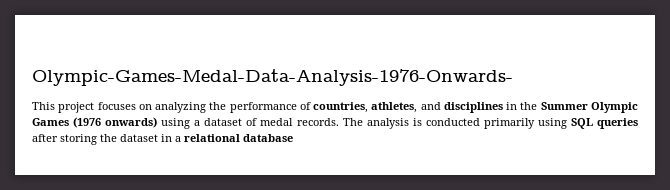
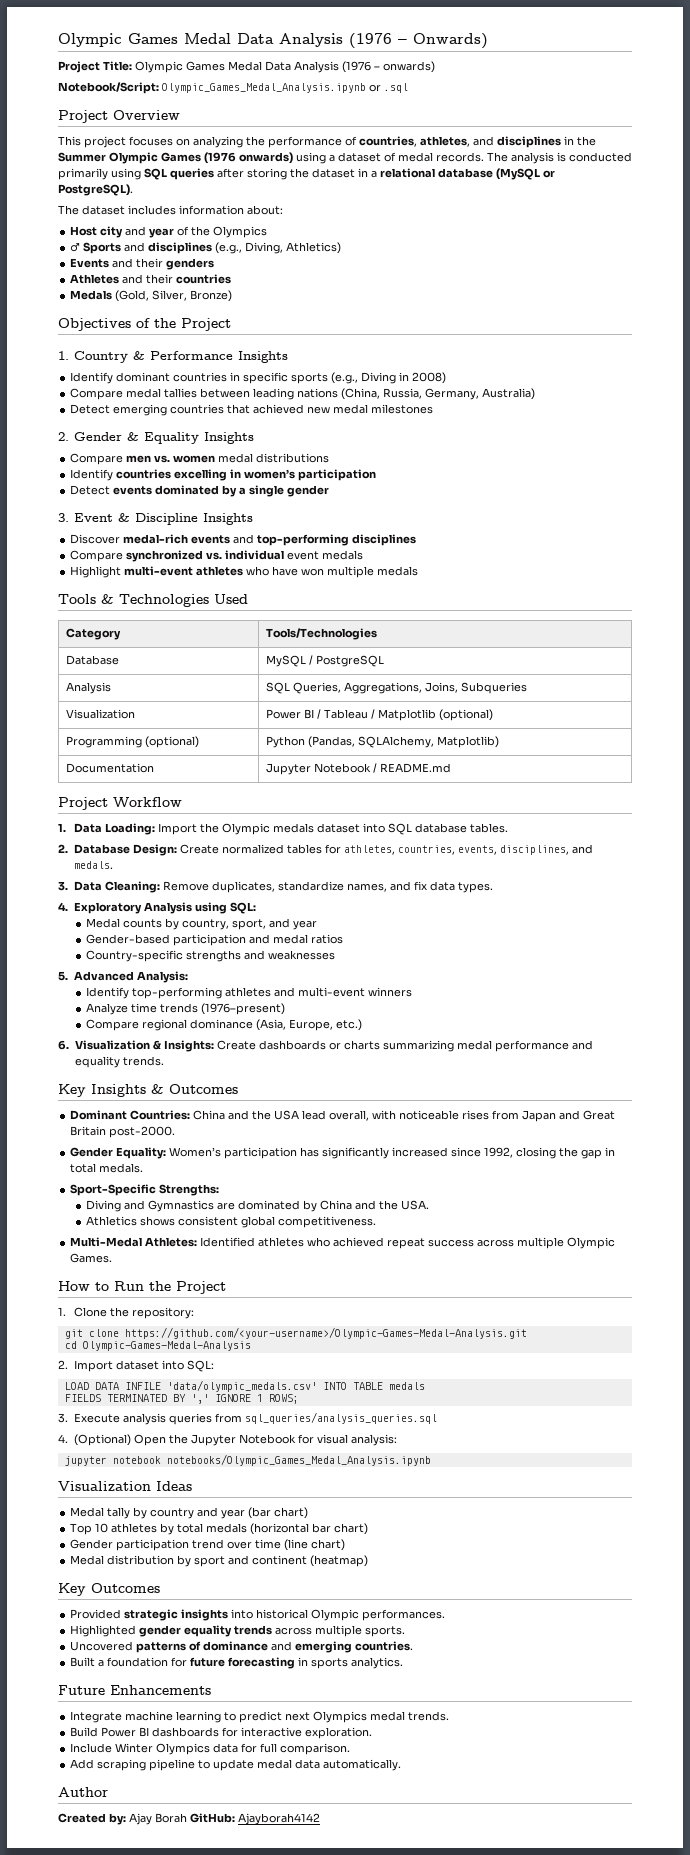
[32,69,513,86] Olympic-Games-Medal-Data-Analysis-1976-Onwards- -> [58,33,488,49] [58,61,435,73] [58,82,408,94] [58,110,180,123] Olympic Games Medal Data Analysis (1976 – Onwards) // Project Title: Olympic Games Medal Data Analysis (1976 – onwards) // Notebook/Script: Olympic_Games_Medal_Analysis.ipynb or .sql // Project Overview
(293, 138) none -> [496,168,555,180] [58,184,133,196] [58,205,283,215] [70,226,268,238] [70,242,342,254] [70,258,215,270] [70,274,232,284] [70,290,233,302] [58,318,231,331] [58,351,288,363] [70,372,447,384] [70,388,536,400] [70,404,434,416] [58,432,254,444] [70,453,330,465] [70,469,377,481] [70,485,330,497] [58,513,253,525] [70,534,417,546] [70,550,364,562] [70,566,419,578] [58,594,248,607] [66,628,122,640] [266,628,378,640] [66,655,120,665] [266,655,385,667] [66,682,112,694] [266,682,528,694] [66,709,136,719] [266,709,494,721] [66,736,200,748] [266,736,500,748] [66,763,155,773] [266,763,452,775] [58,797,182,810] [58,823,509,835] [58,844,594,856] [74,861,114,869] [58,881,494,893] [58,902,257,914] [86,918,318,930] [86,934,344,946] [86,950,336,962] [58,971,189,983] [86,987,413,999] [86,1003,286,1015] [86,1019,363,1031] [58,1040,593,1052] [74,1056,164,1068] [58,1084,238,1097] [70,1110,616,1122] [70,1126,176,1138] [70,1147,616,1159] [70,1163,144,1173] [70,1184,220,1196] [86,1200,430,1212] [86,1216,377,1228] [70,1237,616,1249] [70,1253,113,1263] [58,1281,226,1294] [58,1307,195,1319] [64,1327,527,1339] [64,1341,251,1351] [58,1360,215,1372] [64,1380,425,1392] [64,1394,299,1404] [58,1412,438,1425] [58,1434,398,1446] [64,1454,431,1466] [58,1481,192,1491] [70,1507,309,1519] [70,1523,369,1535] [70,1539,346,1551] [70,1555,369,1567] [58,1583,160,1596] [70,1609,446,1621] [70,1625,406,1637] [70,1641,414,1653] [70,1657,404,1669] [58,1685,211,1695] [70,1711,450,1723] [70,1727,373,1739] [70,1743,351,1755] [70,1759,402,1771] [58,1787,108,1797] [58,1813,320,1825] (MySQL or PostgreSQL). // The dataset includes information about: // Host city and year of the Olympics // ♂ Sports and disciplines (e.g., Diving, Athletics) // Events and their genders // Athletes and their countries // Medals (Gold, Silver, Bronze) // Objectives of the Project // 1. Country & Performance Insights // Identify dominant countries in specific sports (e.g., Diving in 2008) // Compare medal tallies between leading nations (China, Russia, Germany, Australia) // Detect emerging countries that achieved new medal milestones // 2. Gender & Equality Insights // Compare men vs. women medal distributions // Identify countries excelling in women’s participation // Detect events dominated by a single gender // 3. Event & Discipline Insights // Discover medal-rich events and top-performing disciplines // Compare synchronized vs. individual event medals // Highlight multi-event athletes who have won multiple medals // Tools & Technologies Used // Category | Tools/Technologies // Database | MySQL / PostgreSQL // Analysis | SQL Queries, Aggregations, Joins, Subqueries // Visualization | Power BI / Tableau / Matplotlib (optional) // Programming (optional) | Python (Pandas, SQLAlchemy, Matplotlib) // Documentation | Jupyter Notebook / README.md // Project Workflow // 1. Data Loading: Import the Olympic medals dataset into SQL database tables. // 2. Database Design: Create normalized tables for athletes, countries, events, disciplines, and medals. // 3. Data Cleaning: Remove duplicates, standardize names, and fix data types. // 4. Exploratory Analysis using SQL: // Medal counts by country, sport, and year // Gender-based participation and medal ratios // Country-specific strengths and weaknesses // 5. Advanced Analysis: // Identify top-performing athletes and multi-event winners // Analyze time trends (1976–present) // Compare regional dominance (Asia, Europe, etc.) // 6. Visualization & Insights: Create dashboards or charts summarizing medal performance and equality trends. // Key Insights & Outcomes // Dominant Countries: China and the USA lead overall, with noticeable rises from Japan and Great Britain post-2000. // Gender Equality: Women’s participation has significantly increased since 1992, closing the gap in total medals. // Sport-Specific Strengths: // Diving and Gymnastics are dominated by China and the USA. // Athletics shows consistent global competitiveness. // Multi-Medal Athletes: Identified athletes who achieved repeat success across multiple Olympic Games. // How to Run the Project // 1. Clone the repository: // git clone https://github.com/<your-username>/Olympic-Games-Medal-Analysis.git // cd Olympic-Games-Medal-Analysis // 2. Import dataset into SQL: // LOAD DATA INFILE 'data/olympic_medals.csv' INTO TABLE medals // FIELDS TERMINATED BY ',' IGNORE 1 ROWS; // 3. Execute analysis queries from sql_queries/analysis_queries.sql // 4. (Optional) Open the Jupyter Notebook for visual analysis: // jupyter notebook notebooks/Olympic_Games_Medal_Analysis.ipynb // Visualization Ideas // Medal tally by country and year (bar chart) // Top 10 athletes by total medals (horizontal bar chart) // Gender participation trend over time (line chart) // Medal distribution by sport and continent (heatmap) // Key Outcomes // Provided strategic insights into historical Olympic performances. // Highlighted gender equality trends across multiple sports. // Uncovered patterns of dominance and emerging countries. // Built a foundation for future forecasting in sports analytics. // Future Enhancements // Integrate machine learning to predict next Olympics medal trends. // Build Power BI dashboards for interactive exploration. // Include Winter Olympics data for full comparison. // Add scraping pipeline to update medal data automatically. // Author // Created by: Ajay Borah GitHub: Ajayborah4142

